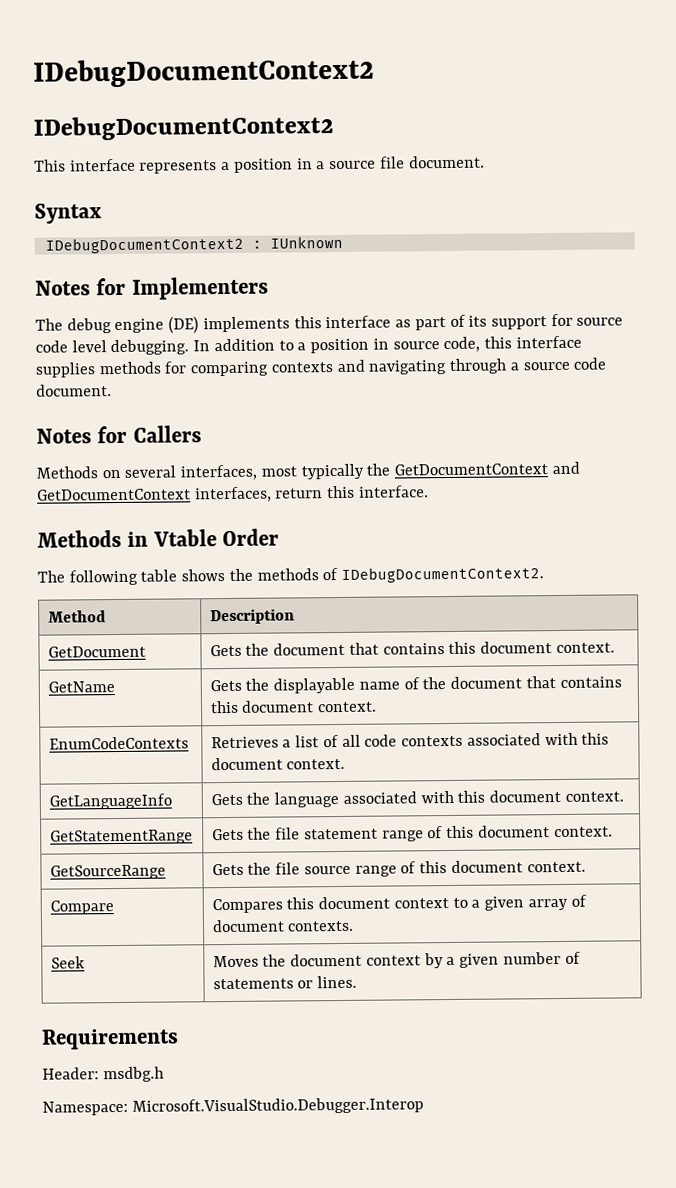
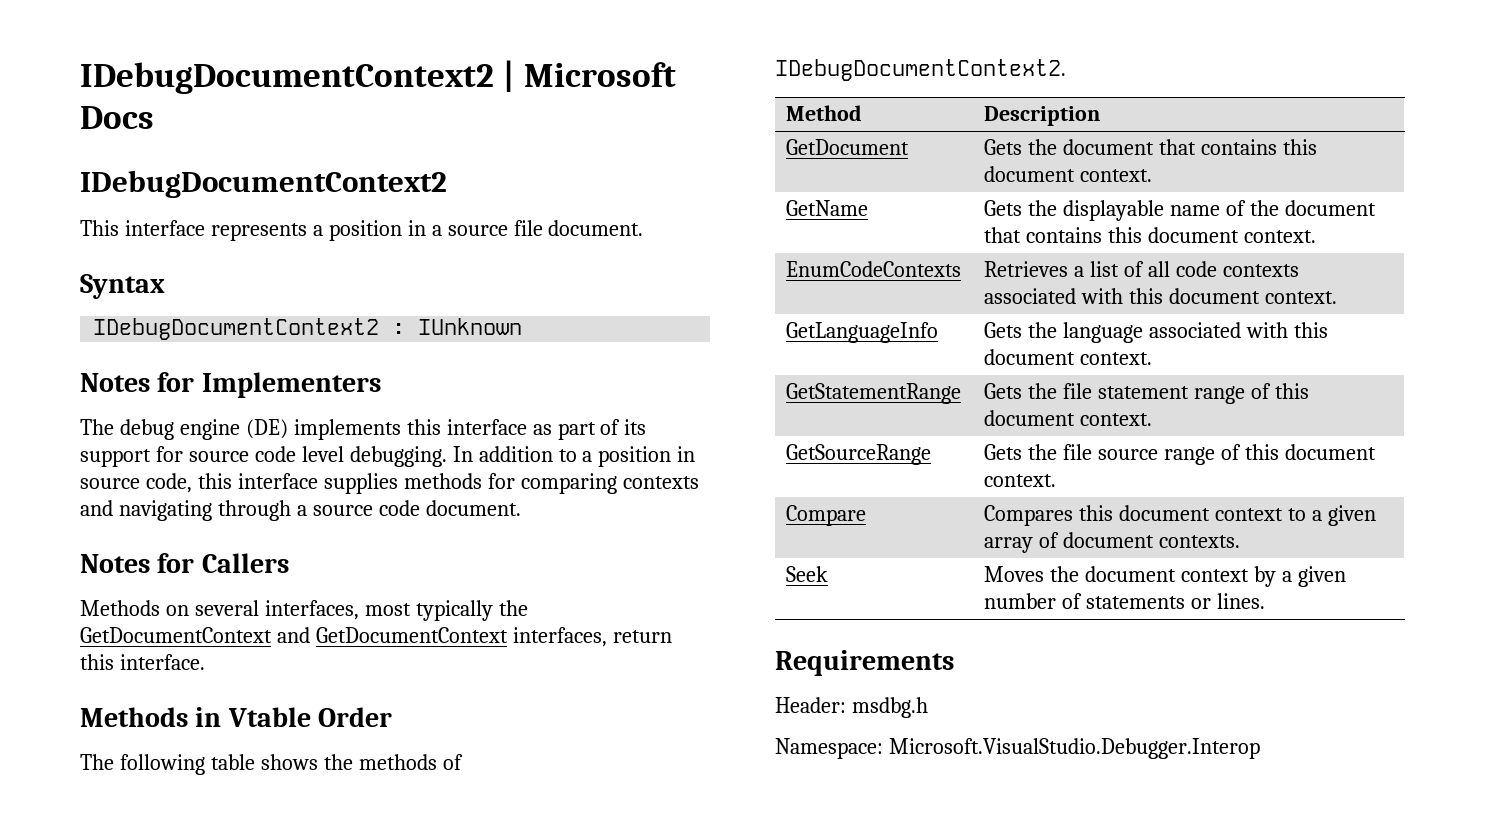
[33,57,375,88] IDebugDocumentContext2 -> [80,60,676,94] [80,106,154,129] IDebugDocumentContext2 | Microsoft Docs

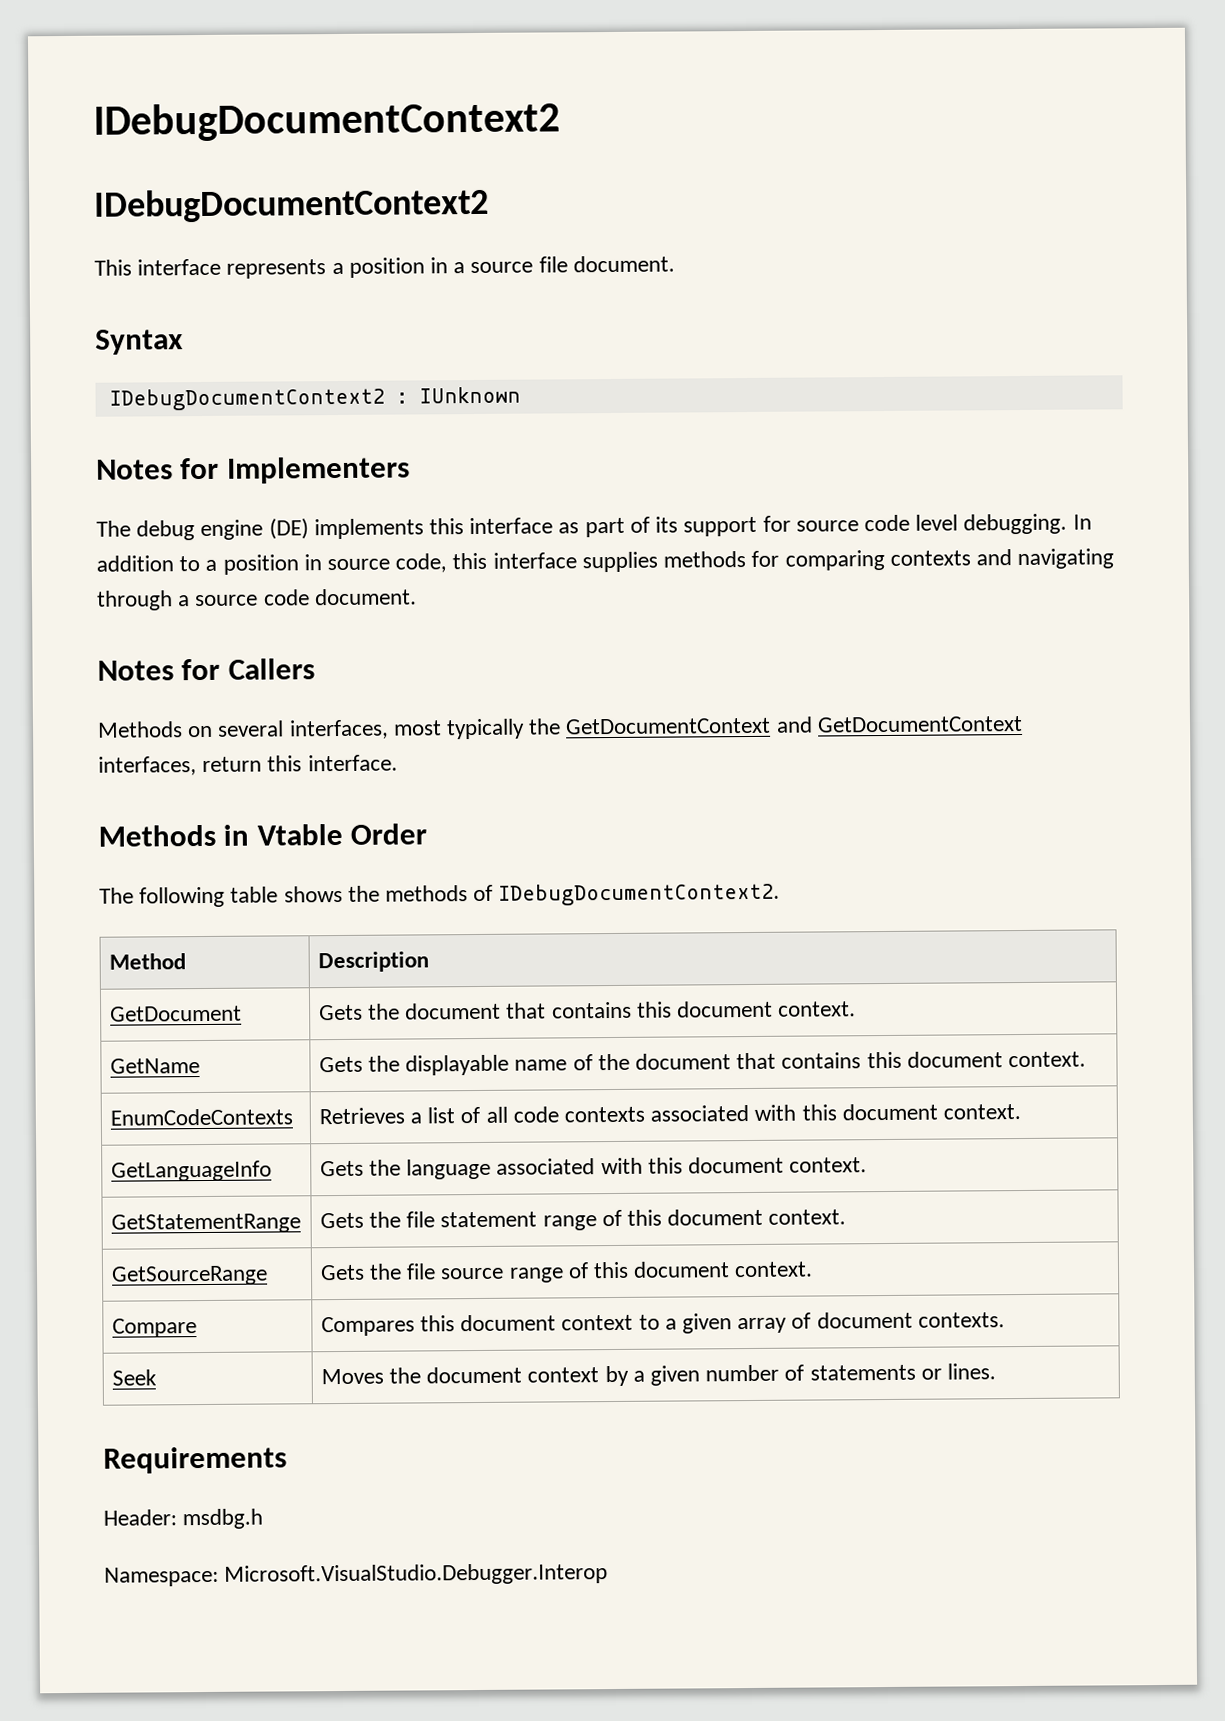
[80,60,676,94] [80,106,154,129] IDebugDocumentContext2 | Microsoft Docs -> [93,101,560,142] IDebugDocumentContext2

